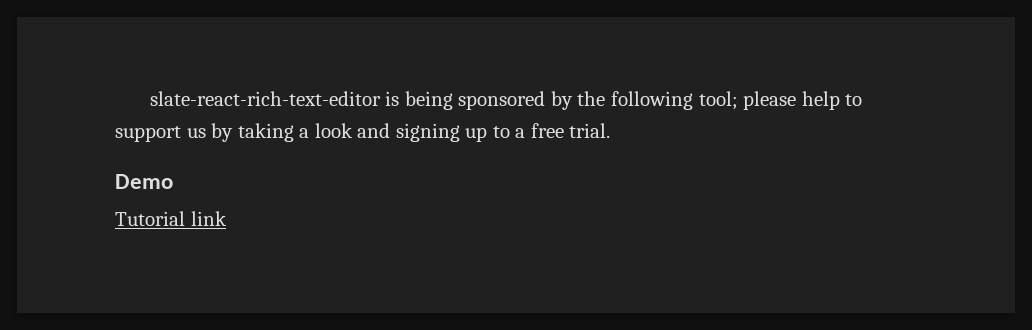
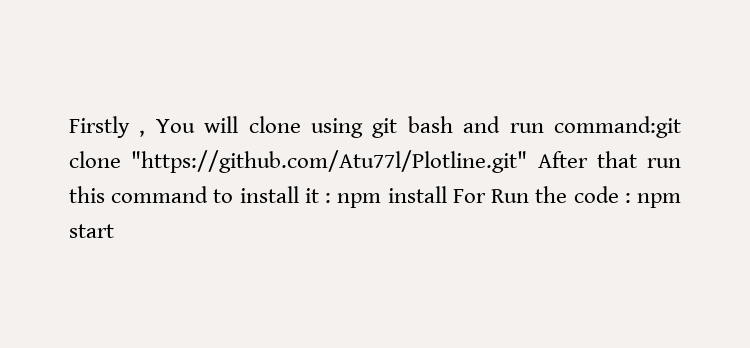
[149,91,863,110] [115,123,611,142] [115,174,173,189] [115,211,227,226] slate-react-rich-text-editor is being sponsored by the following tool; please help to support us by taking a look and signing up to a free trial. // Demo // Tutorial link -> [69,116,681,138] [69,150,681,173] [69,186,681,208] [69,224,114,238] Firstly , You will clone using git bash and run command:git clone "https://github.com/Atu77l/Plotline.git" After that run this command to install it : npm install For Run the code : npm start

